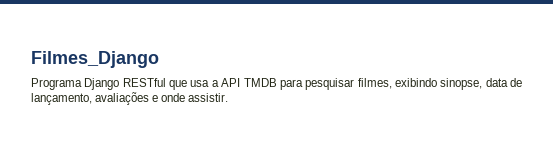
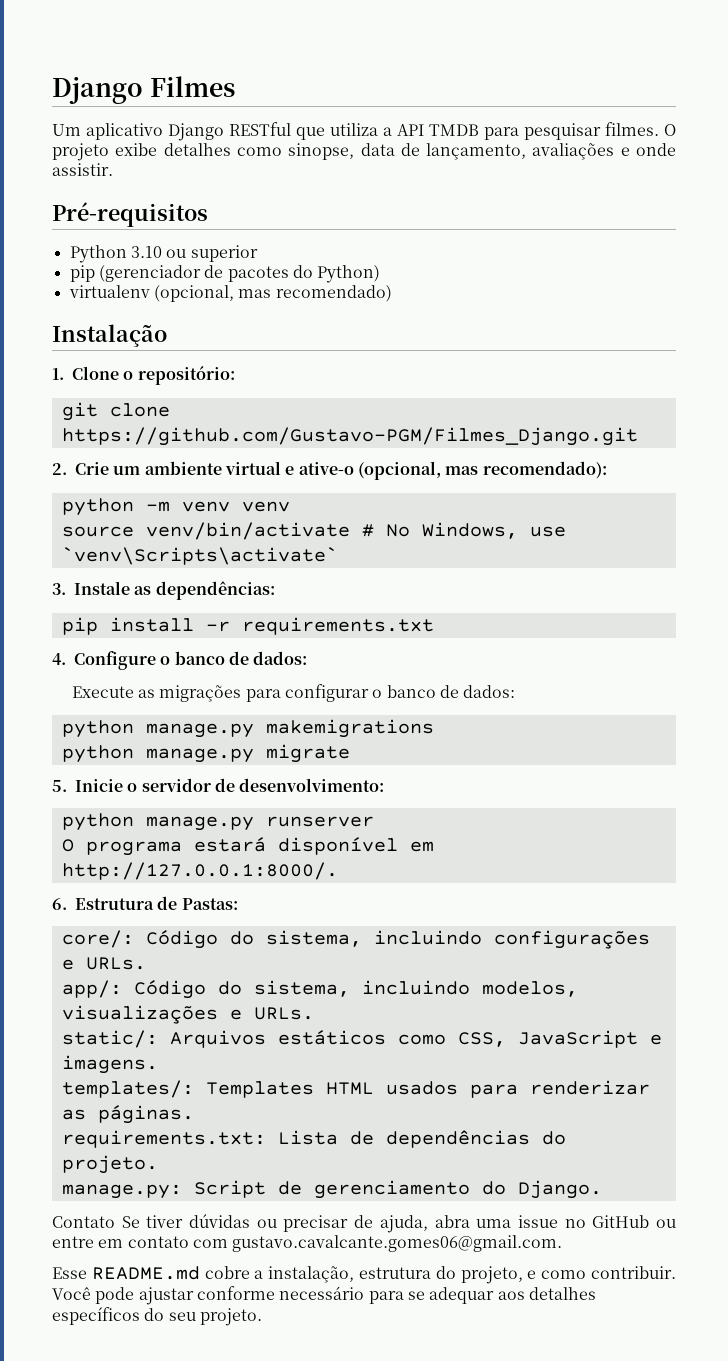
[31,51,159,68] [31,78,82,90] Filmes_Django // Programa -> [52,76,235,104] [52,123,163,140] Django Filmes // Um aplicativo
[190,80,210,87] usa -> [330,123,378,136] utiliza
[357,78,437,89] filmes, exibindo -> [605,122,676,136] [52,143,282,161] filmes. O projeto exibe detalhes como
(229, 97) none -> [52,202,208,227] [69,245,258,263] [69,265,381,283] [68,285,392,302] [52,324,167,347] [52,366,235,385] [61,402,170,421] [61,427,638,446] [52,461,607,480] [61,498,290,516] [61,522,566,540] [61,547,338,565] [52,581,275,600] [61,617,434,635] [52,651,308,670] [71,684,516,702] [61,719,434,738] [61,744,350,763] [52,778,385,792] [61,813,374,831] [61,837,434,856] [61,862,338,880] [52,896,238,910] [61,930,650,949] [61,957,146,970] [61,980,578,999] [61,1005,314,1024] [61,1030,662,1048] [61,1055,158,1074] [61,1080,650,1098] [61,1105,194,1124] [61,1130,566,1148] [61,1155,158,1174] [61,1180,602,1199] [52,1214,677,1233] [52,1235,563,1252] [52,1266,676,1284] [52,1286,596,1305] [52,1307,262,1326] // Pré-requisitos // Python 3.10 ou superior // pip (gerenciador de pacotes do Python) // virtualenv (opcional, mas recomendado) // Instalação // 1. Clone o repositório: // git clone https://github.com/Gustavo-PGM/Filmes_Django.git // 2. Crie um ambiente virtual e ative-o (opcional, mas recomendado): // python -m venv venv // source venv/bin/activate # No Windows, use `venv\Scripts\activate` // 3. Instale as dependências: // pip install -r requirements.txt // 4. Configure o banco de dados: // Execute as migrações para configurar o banco de dados: // python manage.py makemigrations // python manage.py migrate // 5. Inicie o servidor de desenvolvimento: // python manage.py runserver // O programa estará disponível em http://127.0.0.1:8000/. // 6. Estrutura de Pastas: // core/: Código do sistema, incluindo configurações e URLs. // app/: Código do sistema, incluindo modelos, visualizações e URLs. // static/: Arquivos estáticos como CSS, JavaScript e imagens. // templates/: Templates HTML usados para renderizar as páginas. // requirements.txt: Lista de dependências do projeto. // manage.py: Script de gerenciamento do Django. // Contato Se tiver dúvidas ou precisar de ajuda, abra uma issue no GitHub ou entre em contato com gustavo.cavalcante.gomes06@gmail.com. // Esse README.md cobre a instalação, estrutura do projeto, e como contribuir. Você pode ajustar conforme necessário para se adequar aos detalhes específicos do seu projeto.

